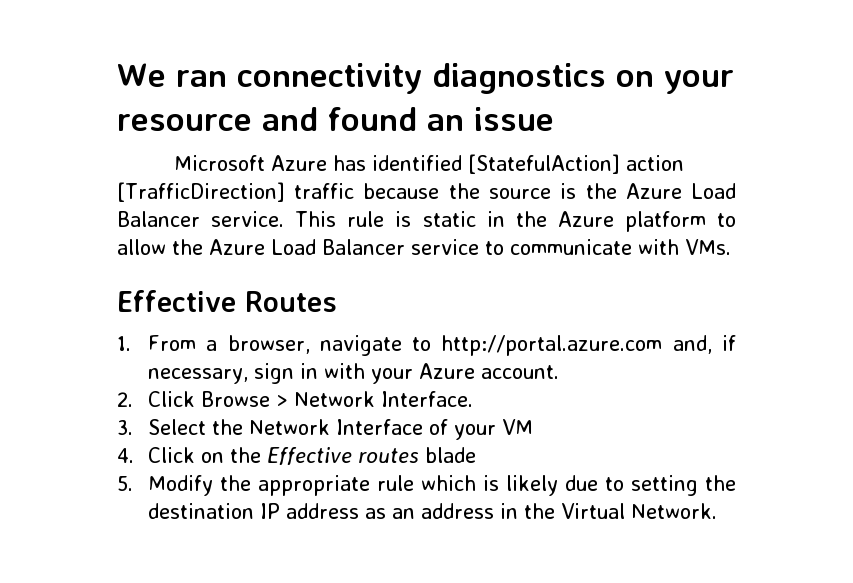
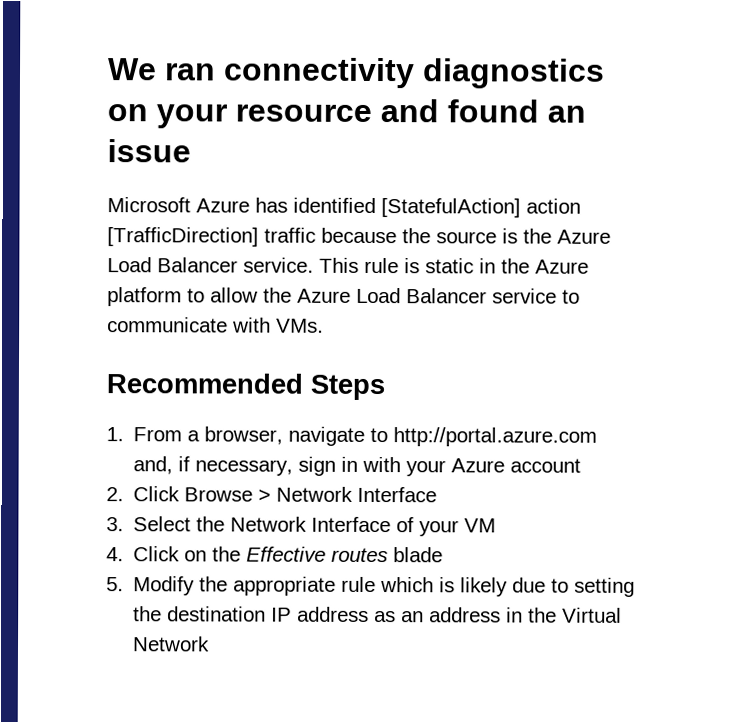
[117,290,337,312] Effective Routes -> [106,373,385,401] Recommended Steps
[480,365,559,379] account. -> [510,458,582,473] account
[380,391,473,407] Interface. -> [357,486,438,503] Interface
[630,503,717,519] Network. -> [132,636,211,652] Network

